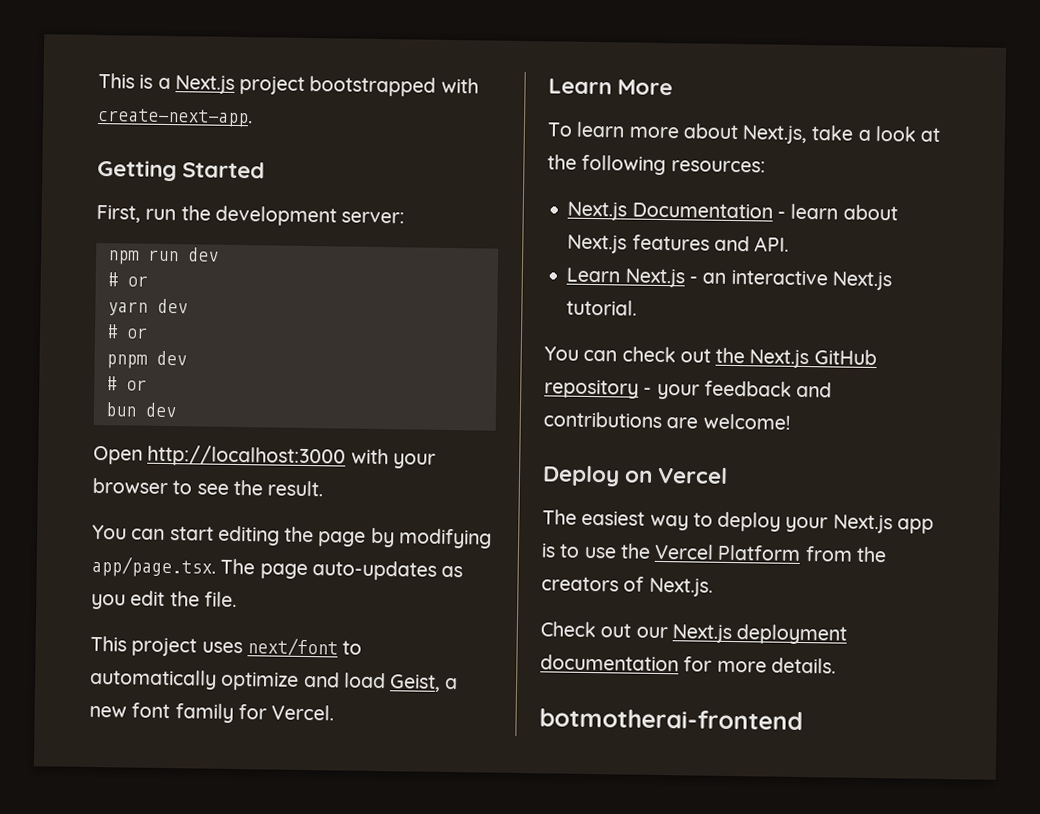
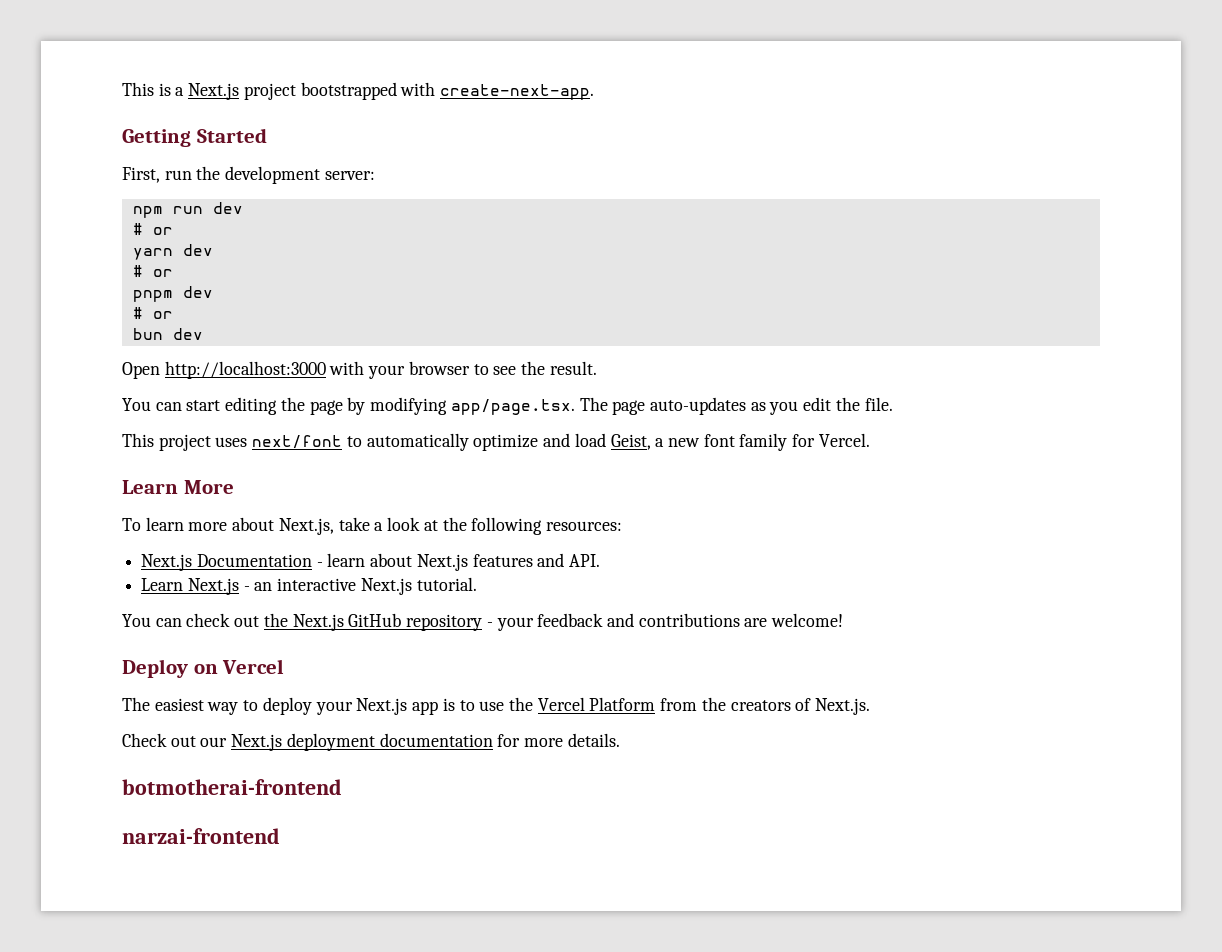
(803, 719) none -> [122,828,280,844] // narzai-frontend

